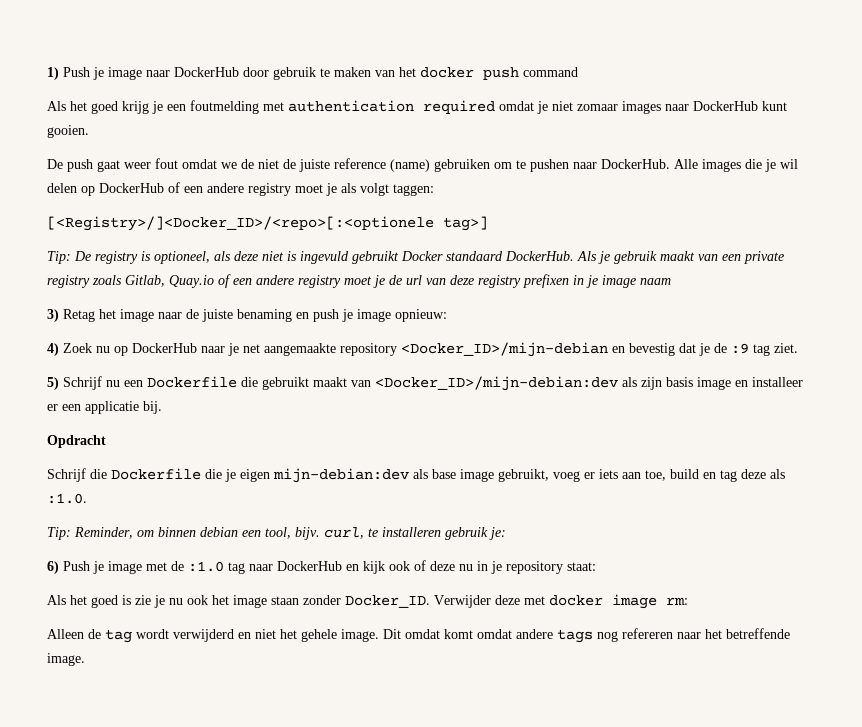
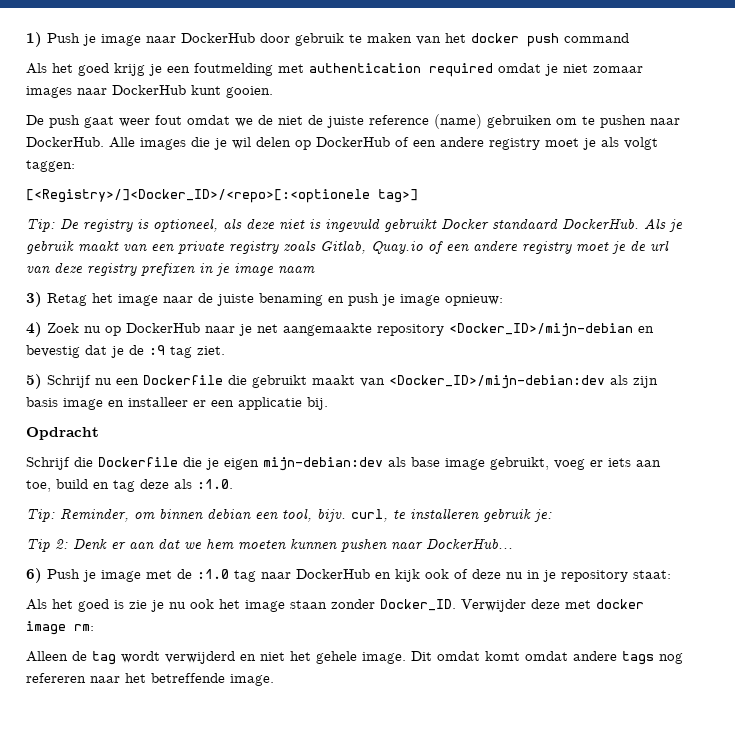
(506, 533) none -> [26,538,513,552] // Tip 2: Denk er aan dat we hem moeten kunnen pushen naar DockerHub...

